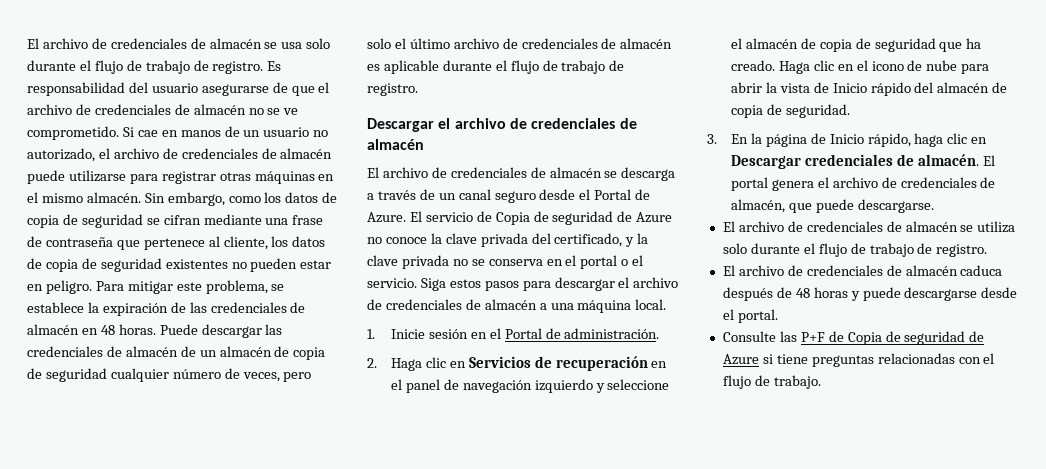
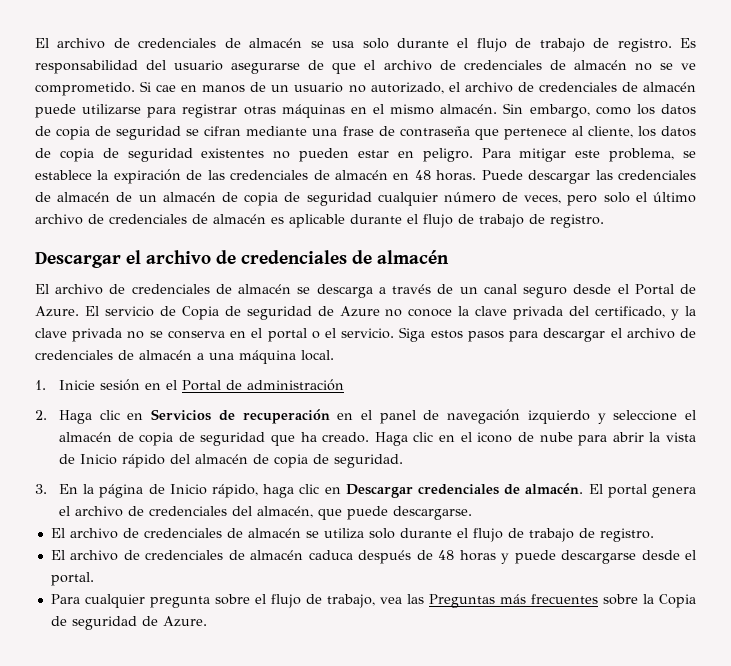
[564,328,660,339] administración. -> [246,379,344,391] administración
[980,177,996,188] de -> [231,506,252,516] del
[722,331,985,345] [722,353,995,367] [722,375,821,389] Consulte las P+F de Copia de seguridad de Azure si tiene preguntas relacionadas con el flujo de trabajo. -> [50,594,696,608] [50,616,207,630] Para cualquier pregunta sobre el flujo de trabajo, vea las Preguntas más frecuentes sobre la Copia de seguridad de Azure.

